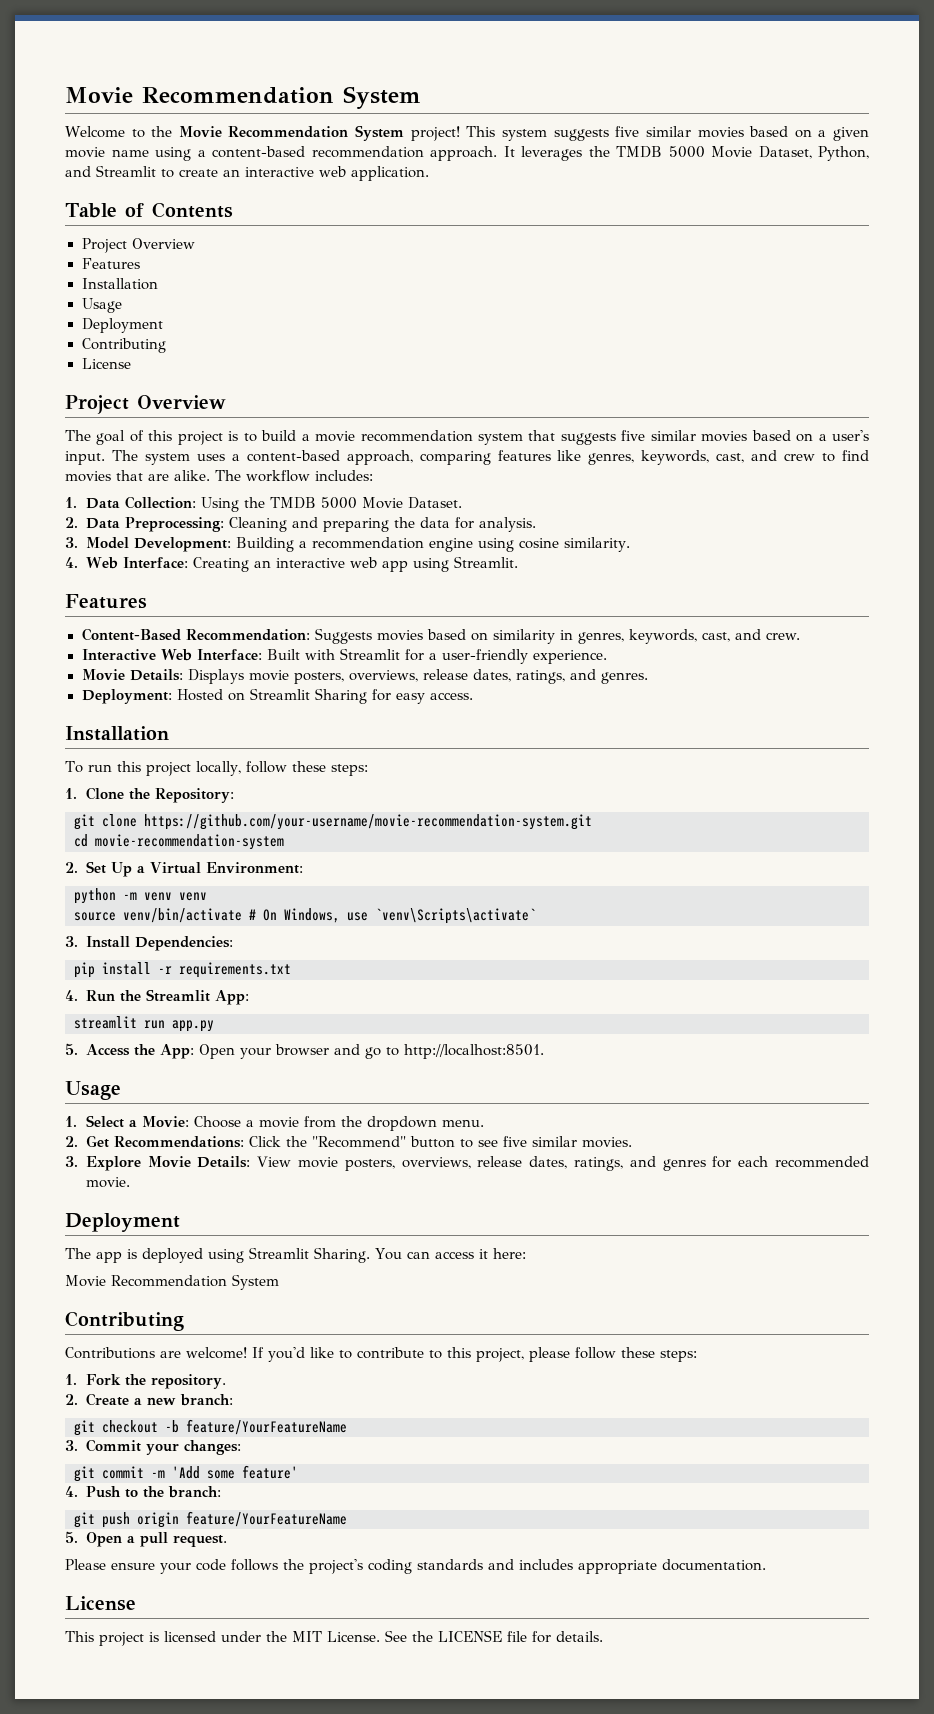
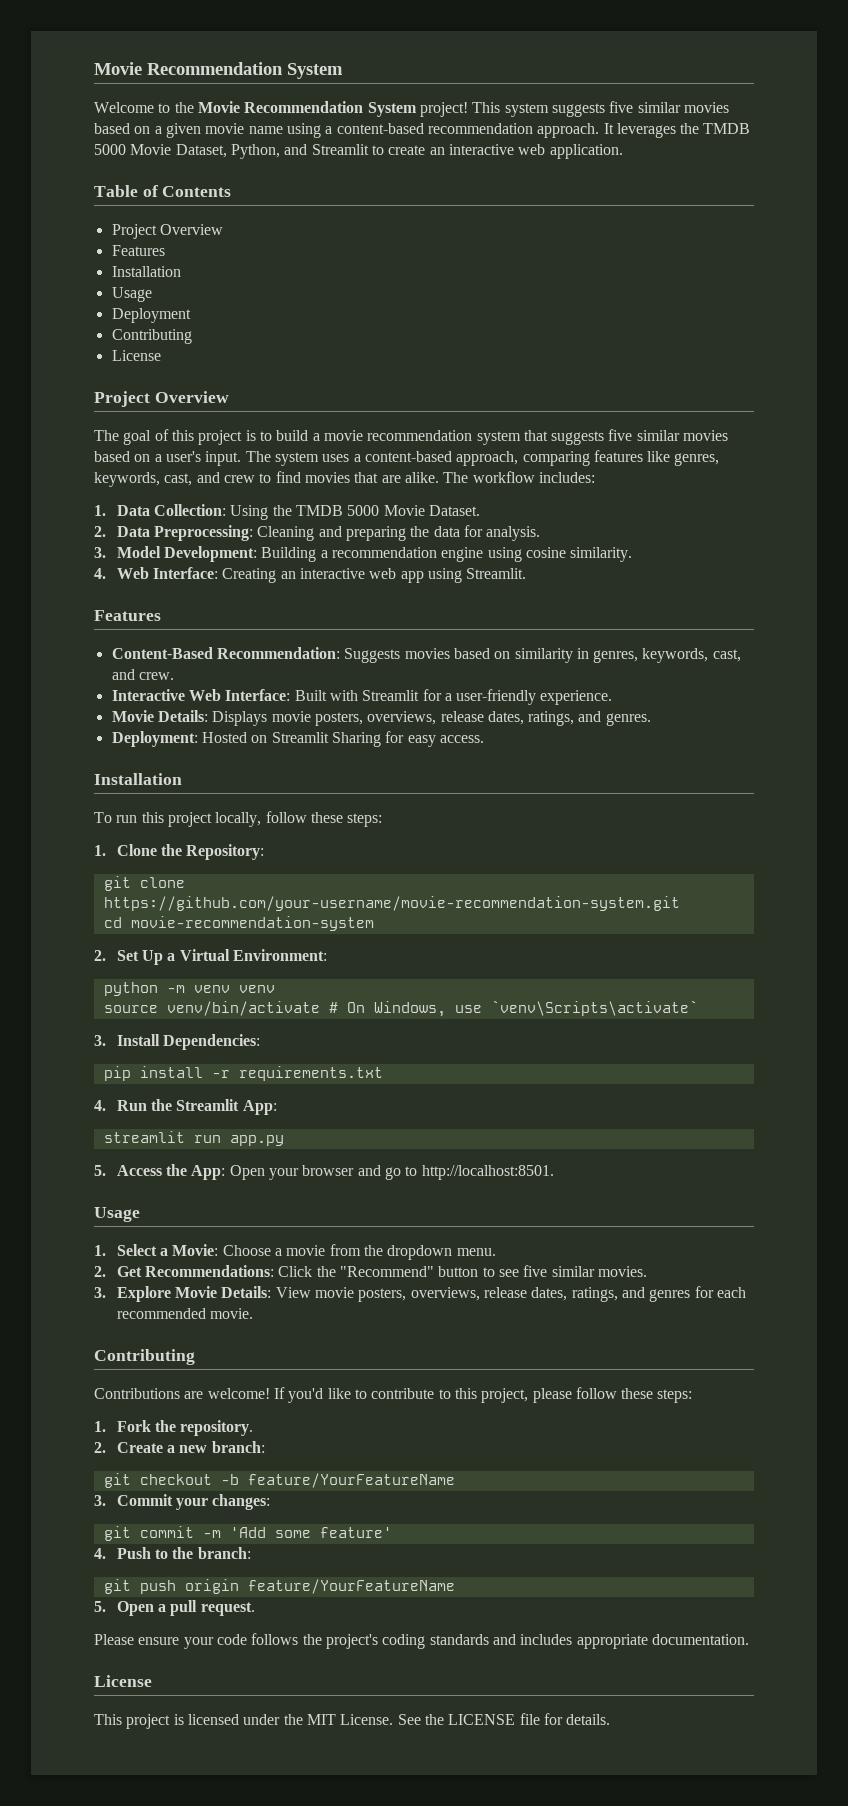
[65,1213,180,1232] [65,1247,526,1263] [65,1274,279,1290] // Deployment // The app is deployed using Streamlit Sharing. You can access it here: // Movie Recommendation System -> (254, 1313) none

